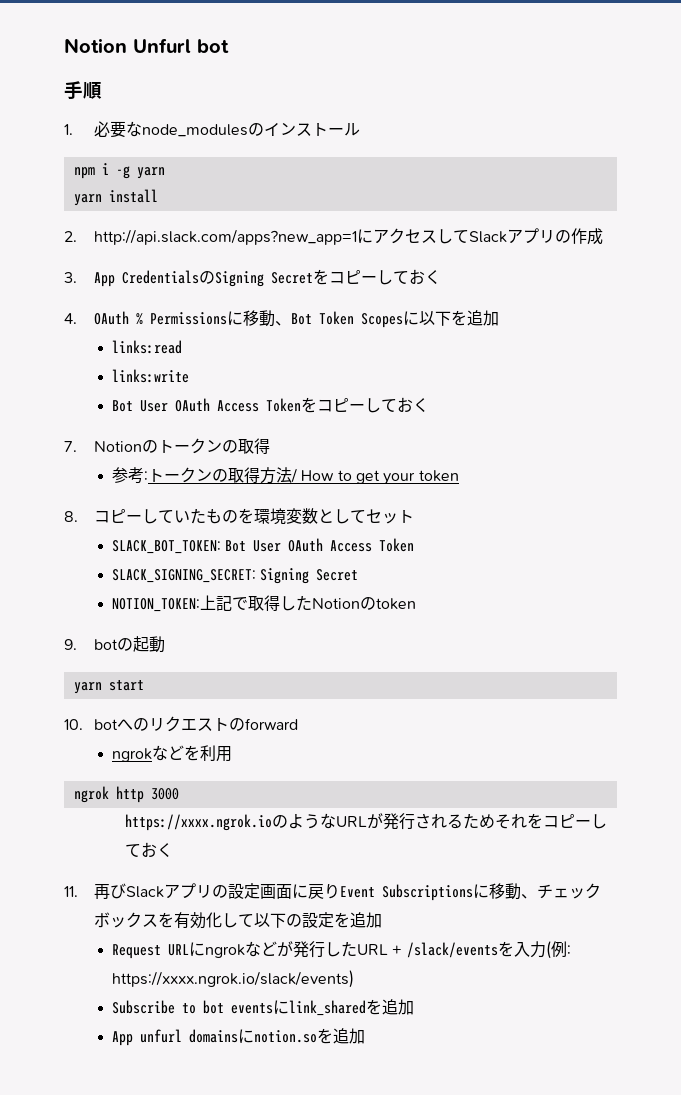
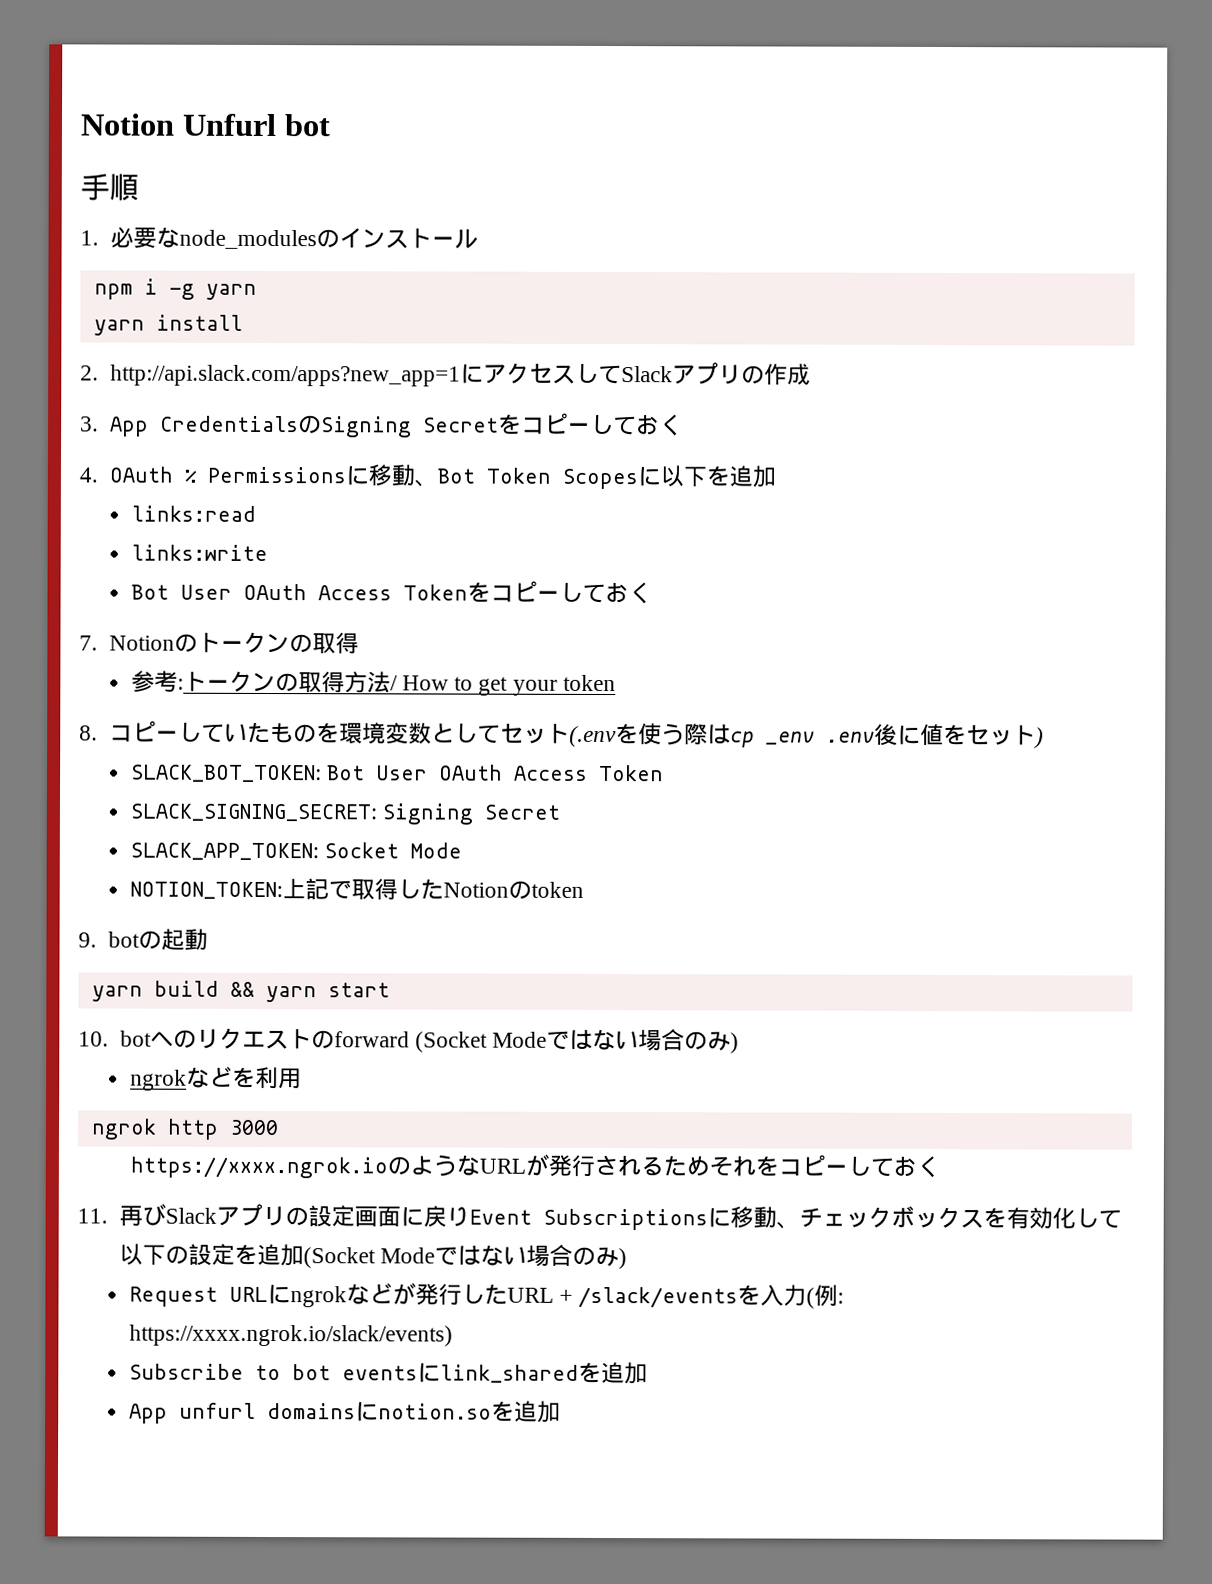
(415, 516) none -> [568,723,1044,749] (.envを使う際はcp _env .env後に値をセット)
(359, 575) none -> [129,842,463,861] // SLACK_APP_TOKEN: Socket Mode
(102, 688) none -> [153,980,317,1003] build && yarn
(299, 724) none -> [414,1028,739,1054] (Socket Modeではない場合のみ)
(383, 920) none -> [302,1244,627,1270] (Socket Modeではない場合のみ)

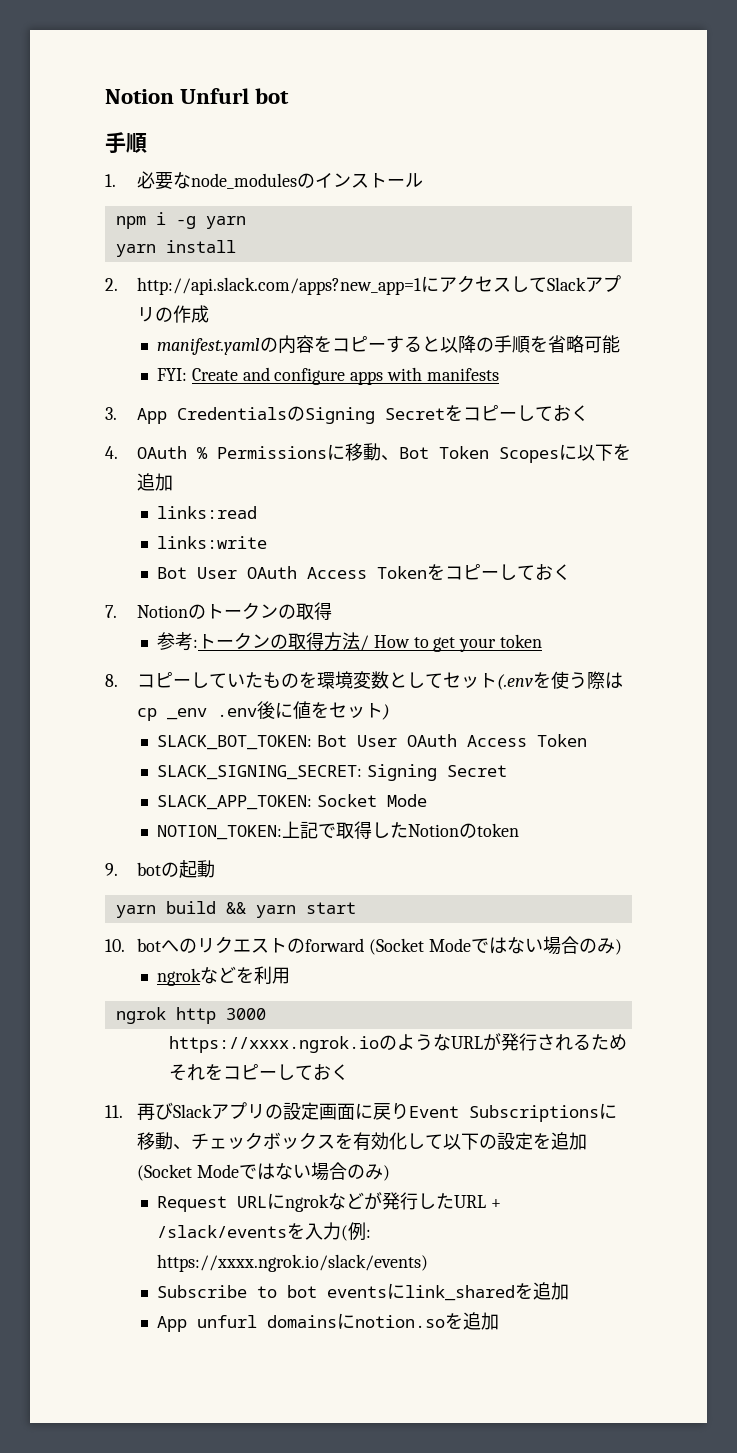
(811, 374) none -> [156,335,620,355] [156,367,499,385] // manifest.yamlの内容をコピーすると以降の手順を省略可能 // FYI: Create and configure apps with manifests

